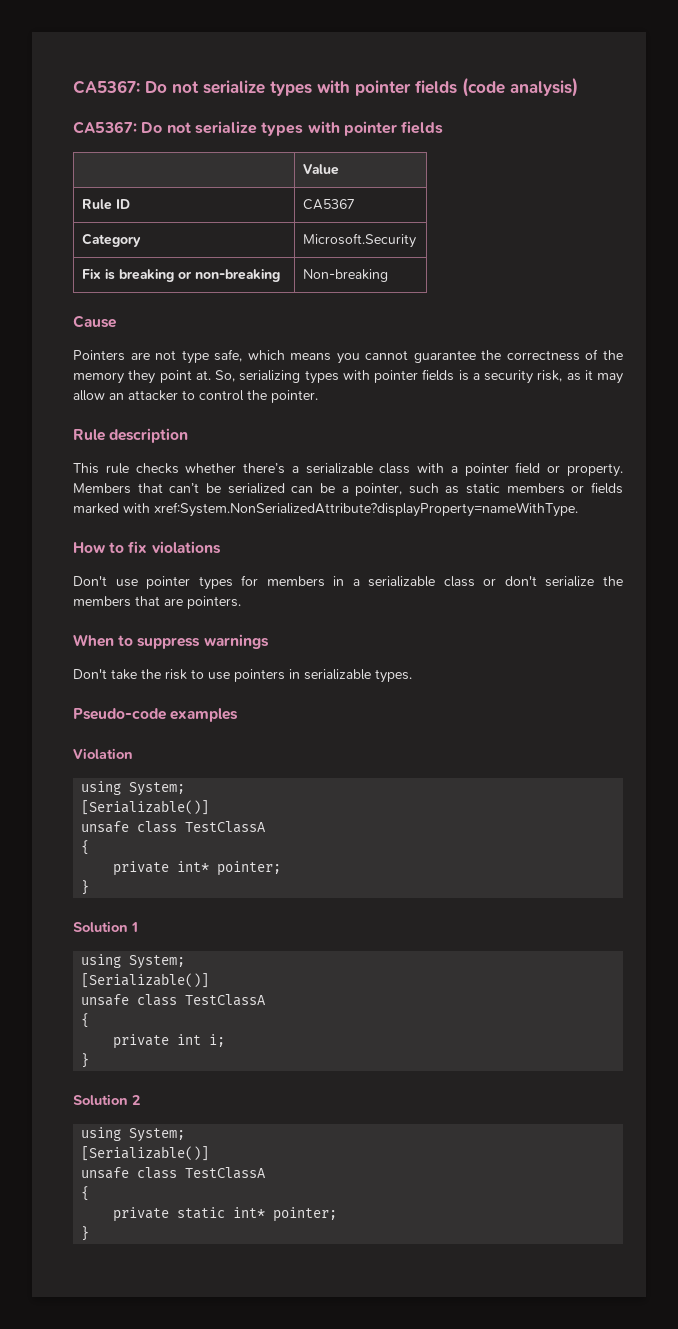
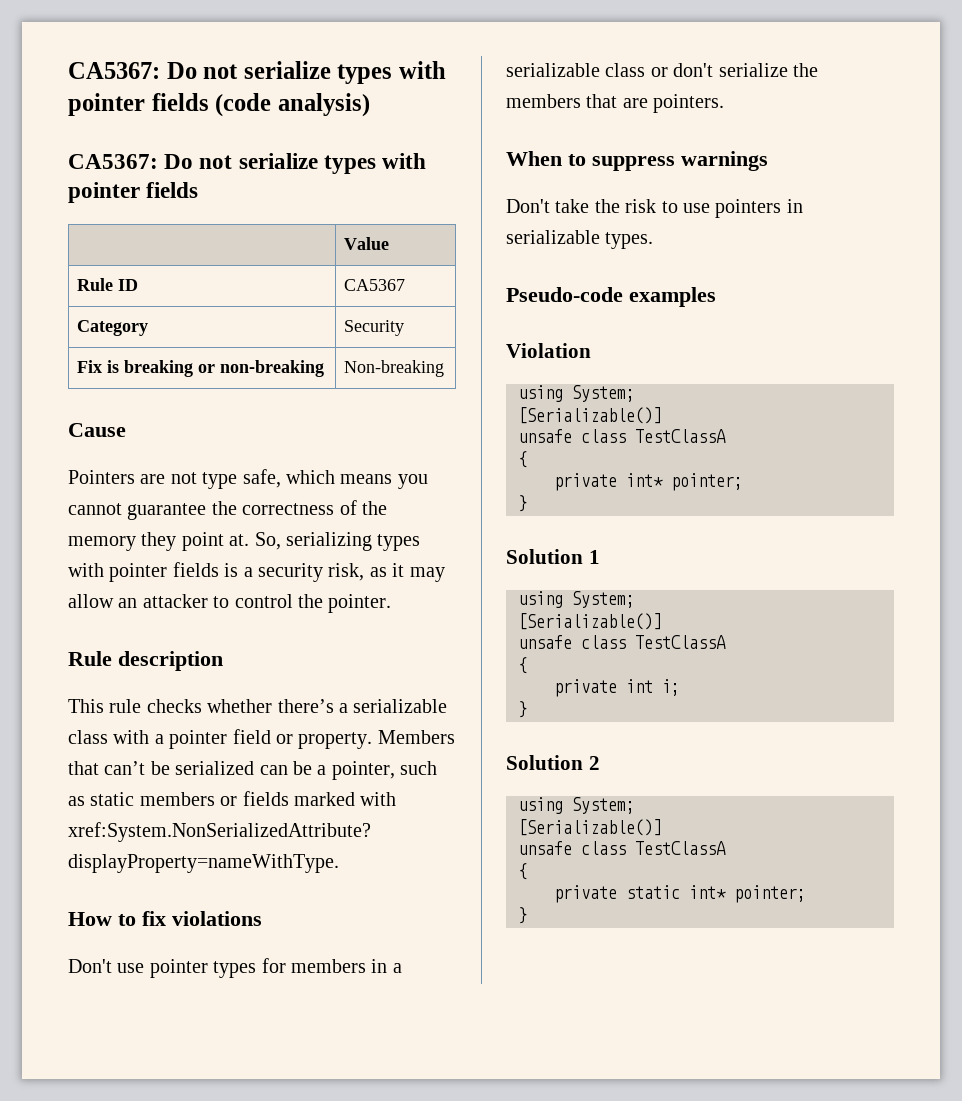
[303,233,417,248] Microsoft.Security -> [344,320,405,336] Security

